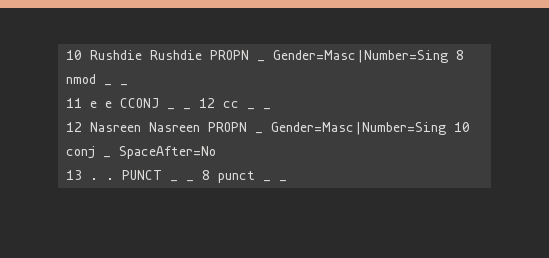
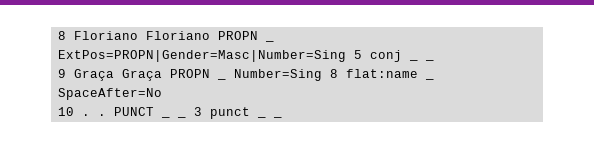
[66,50,250,60] [257,50,465,63] [66,74,97,84] [104,84,129,86] [66,98,160,108] [167,108,192,110] [199,98,240,108] [247,108,272,110] [66,122,248,132] [255,122,471,135] [66,146,96,159] 10 Rushdie Rushdie PROPN _ Gender=Masc|Number=Sing 8 nmod _ _ // 11 e e CCONJ _ _ 12 cc _ _ // 12 Nasreen Nasreen PROPN _ Gender=Masc|Number=Sing 10 conj -> [57,31,258,40] [264,40,274,42] [57,50,434,62] [57,69,210,81] [216,69,418,81] 8 Floriano Floriano PROPN _ ExtPos=PROPN|Gender=Masc|Number=Sing 5 conj _ _ // 9 Graça Graça PROPN _ Number=Sing 8 flat:name
[66,170,83,180] 13 -> [57,107,74,116] 10
[202,170,211,180] 8 -> [193,107,202,116] 3

